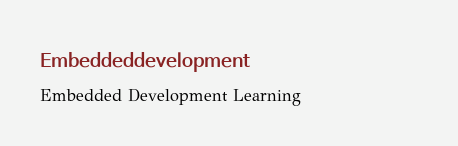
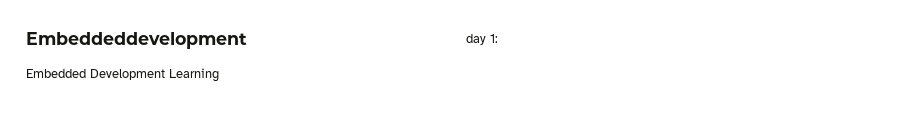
(301, 97) none -> [466,34,498,45] // day 1:

